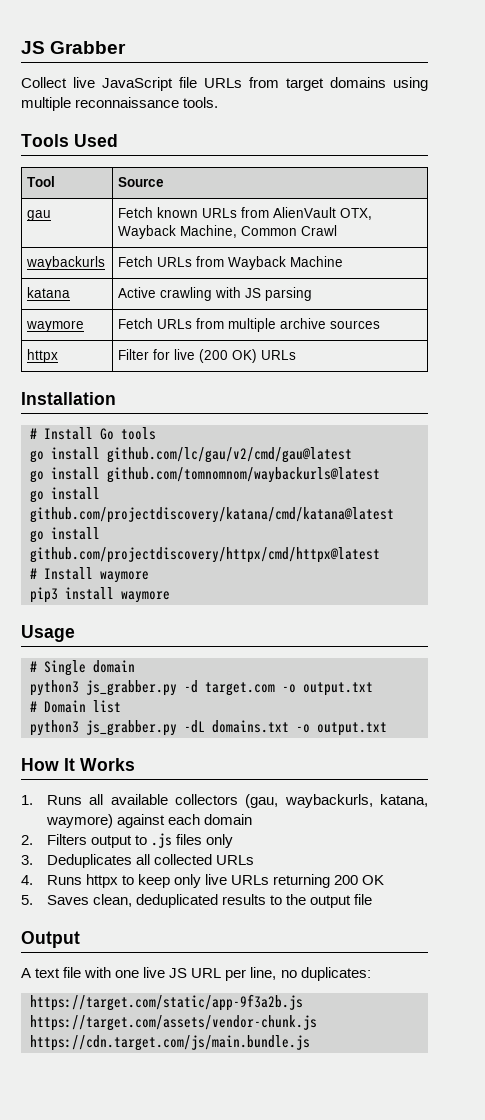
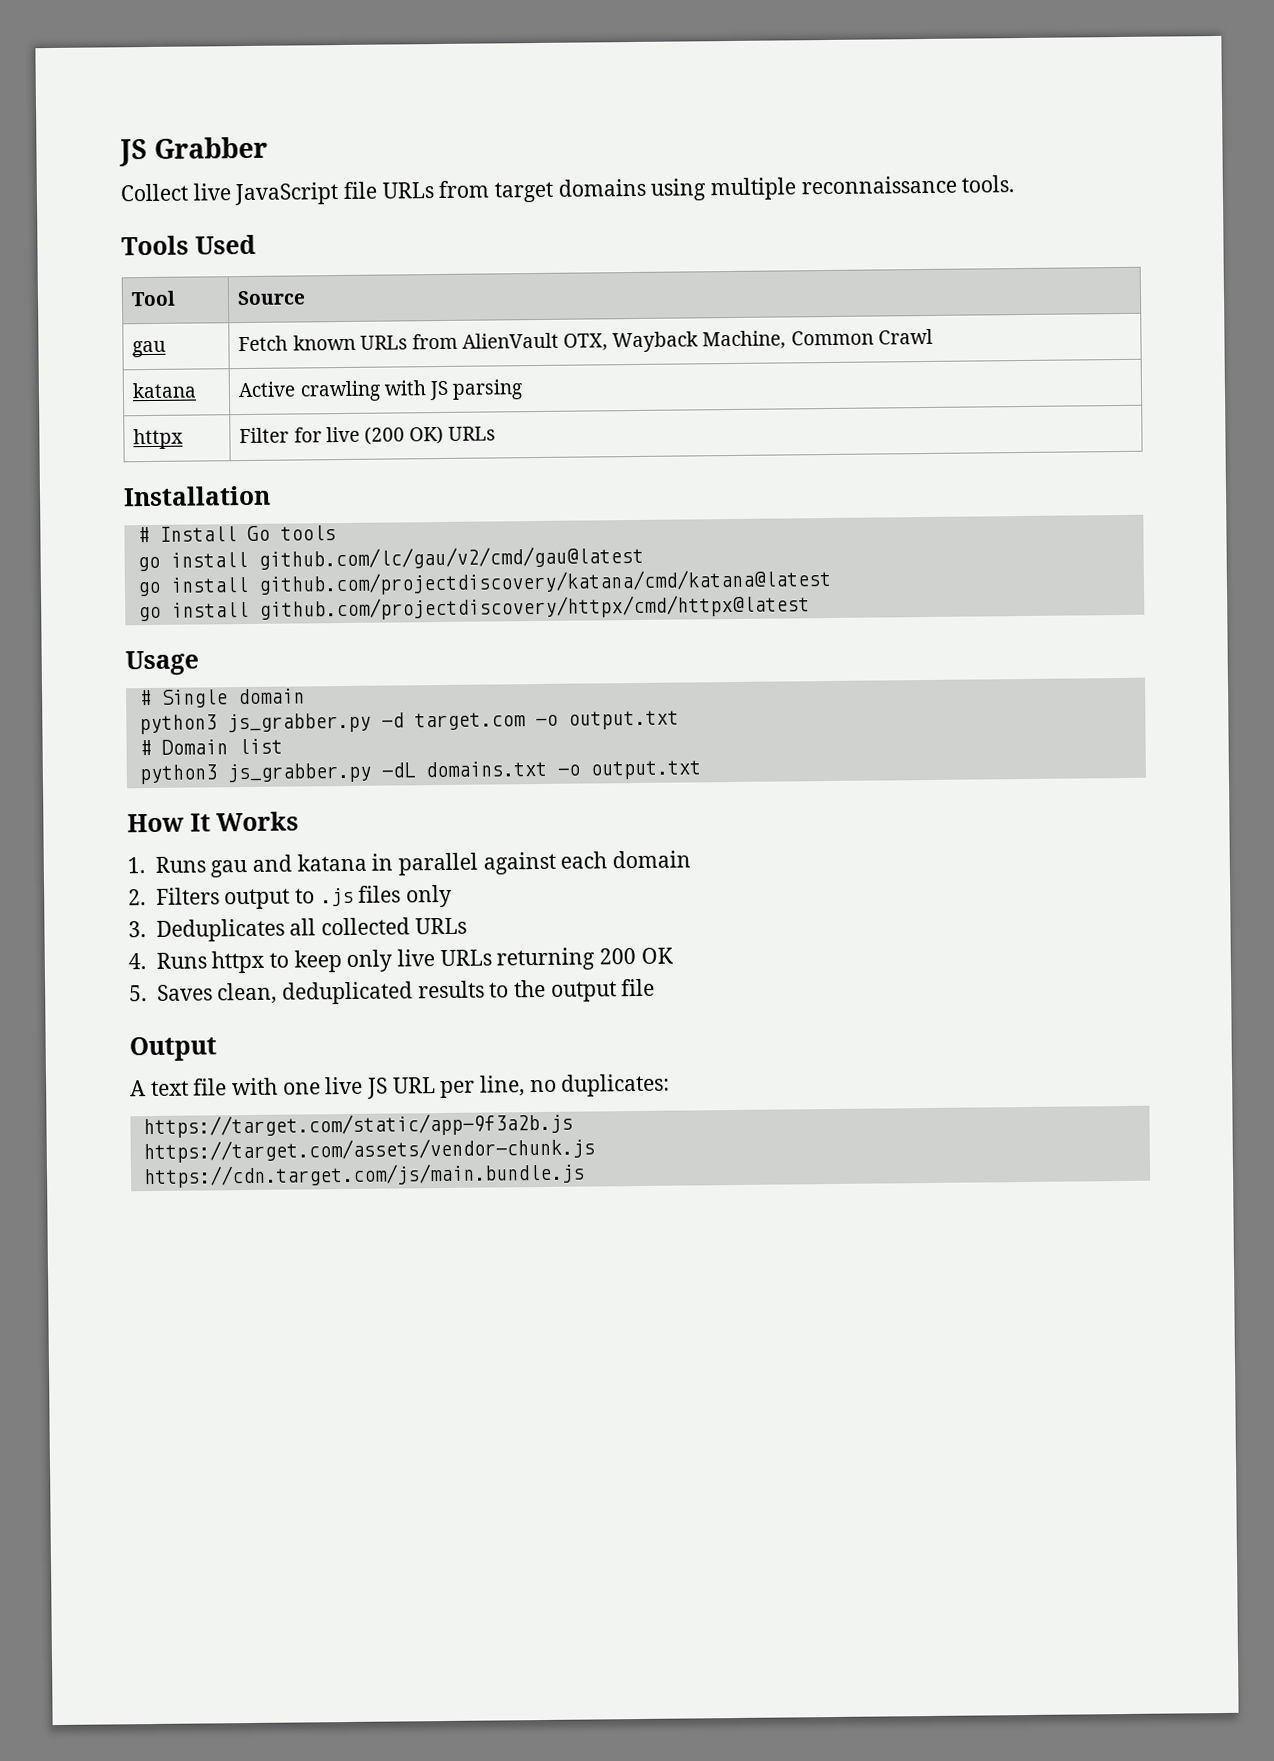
[26,256,106,270] [118,256,344,270] // waybackurls | Fetch URLs from Wayback Machine -> (933, 336) none
[26,320,85,332] [118,318,381,332] // waymore | Fetch URLs from multiple archive sources -> (523, 389) none
[30,467,380,483] // go install github.com/tomnomnom/waybackurls@latest -> (644, 557) none
[30,567,149,583] [30,587,170,603] // # Install waymore // pip3 install waymore -> (810, 607) none
[89,794,428,808] [45,814,113,828] all available collectors (gau, waybackurls, katana, waymore) -> [210,852,478,878] gau and katana in parallel

